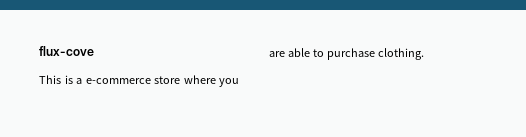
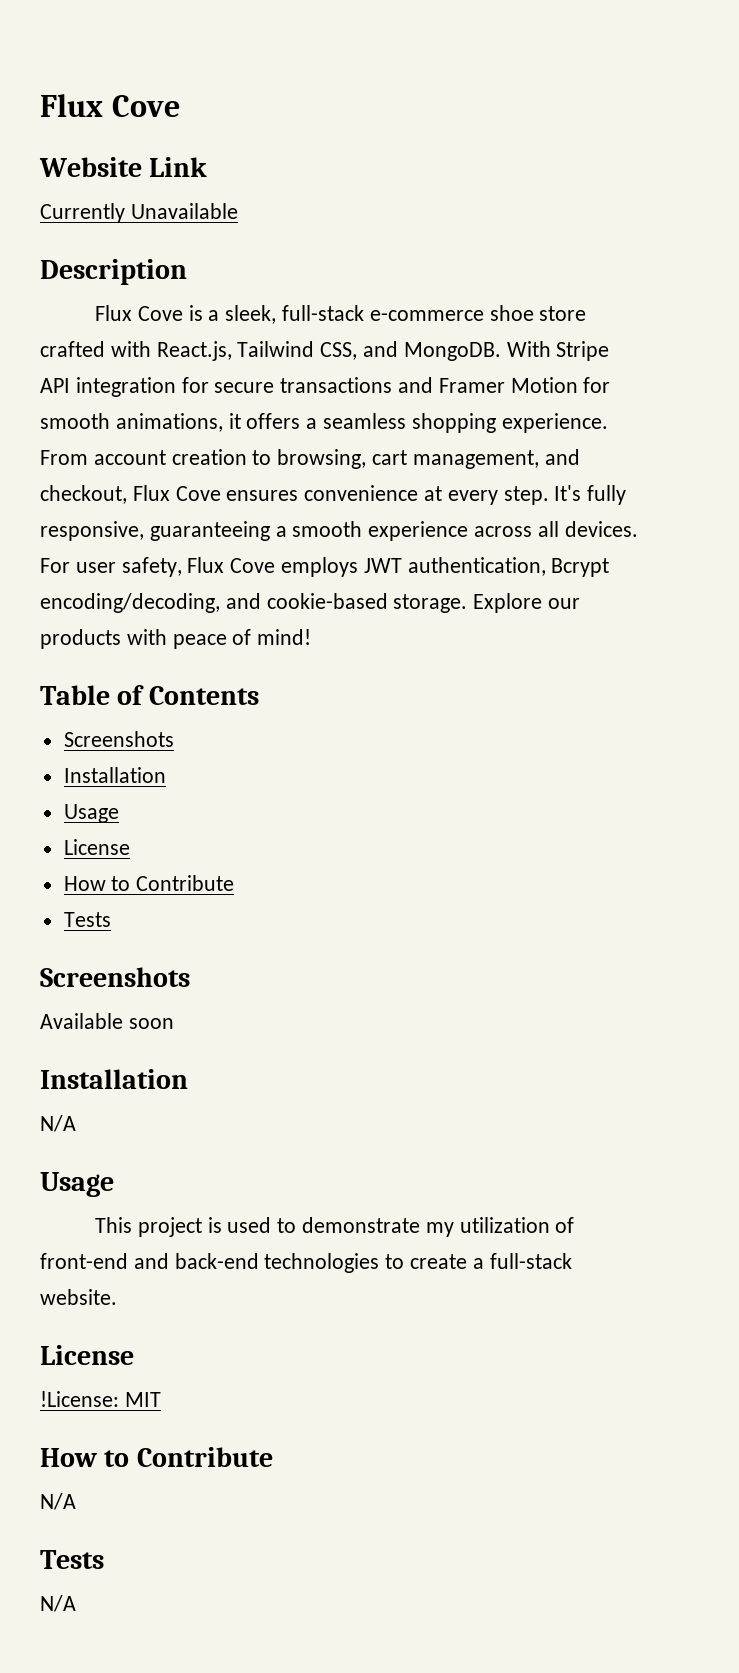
[39,46,94,56] [39,75,239,87] [269,48,424,60] flux-cove // This is a e-commerce store where you are able to purchase clothing. -> [40,94,180,117] [39,157,208,177] [40,203,238,223] [40,259,187,285] [94,305,587,324] [40,341,610,361] [40,377,611,397] [40,413,608,433] [40,449,580,469] [40,485,627,505] [40,521,638,541] [40,557,610,577] [40,593,581,613] [40,629,312,649] [40,685,259,705] [63,731,174,747] [63,767,166,783] [63,804,119,823] [63,839,130,855] [63,875,235,891] [63,912,111,927] [40,967,190,987] [40,1013,174,1029] [40,1069,188,1089] [40,1115,76,1132] [40,1172,114,1197] [94,1217,575,1237] [40,1253,572,1273] [40,1289,117,1305] [40,1345,134,1365] [40,1391,161,1407] [40,1447,273,1467] [40,1493,76,1510] [40,1550,104,1569] [40,1595,76,1612] Flux Cove // Website Link // Currently Unavailable // Description // Flux Cove is a sleek, full-stack e-commerce shoe store crafted with React.js, Tailwind CSS, and MongoDB. With Stripe API integration for secure transactions and Framer Motion for smooth animations, it offers a seamless shopping experience. From account creation to browsing, cart management, and checkout, Flux Cove ensures convenience at every step. It's fully responsive, guaranteeing a smooth experience across all devices. For user safety, Flux Cove employs JWT authentication, Bcrypt encoding/decoding, and cookie-based storage. Explore our products with peace of mind! // Table of Contents // Screenshots // Installation // Usage // License // How to Contribute // Tests // Screenshots // Available soon // Installation // N/A // Usage // This project is used to demonstrate my utilization of front-end and back-end technologies to create a full-stack website. // License // !License: MIT // How to Contribute // N/A // Tests // N/A

